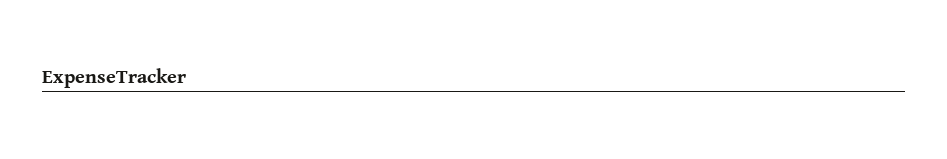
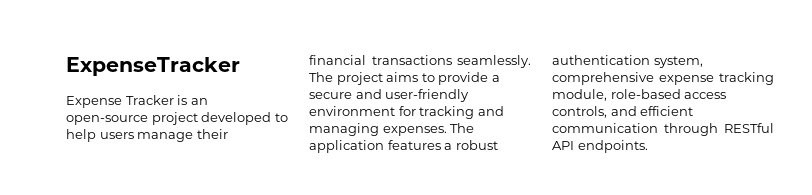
(186, 78) none -> [66,95,208,108] [66,112,288,125] [66,129,228,142] [309,55,531,68] [309,72,500,85] [309,89,470,102] [309,106,504,119] [309,123,475,136] [309,140,498,153] [552,55,703,68] [552,72,774,85] [552,89,727,101] [552,106,694,118] [552,123,774,136] [552,140,648,153] // Expense Tracker is an open-source project developed to help users manage their financial transactions seamlessly. The project aims to provide a secure and user-friendly environment for tracking and managing expenses. The application features a robust authentication system, comprehensive expense tracking module, role-based access controls, and efficient communication through RESTful API endpoints.

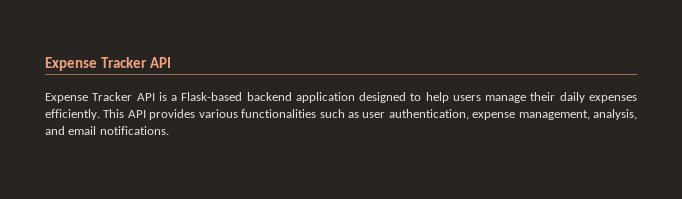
[66,57,240,76] [66,95,208,108] [66,112,272,125] ExpenseTracker // Expense Tracker is an open-source project developed -> [45,57,171,71] [45,92,407,103] Expense Tracker API // Expense Tracker API is a Flask-based backend application designed
[309,55,531,68] [309,72,500,85] [309,89,470,102] [309,106,504,119] [309,123,475,136] [309,140,498,153] [552,55,703,68] [552,72,774,85] [552,89,727,101] [552,106,694,118] [552,123,774,136] [552,140,648,153] financial transactions seamlessly. The project aims to provide a secure and user-friendly environment for tracking and managing expenses. The application features a robust authentication system, comprehensive expense tracking module, role-based access controls, and efficient communication through RESTful API endpoints. -> [559,92,637,103] [45,109,638,120] [45,126,169,135] daily expenses efficiently. This API provides various functionalities such as user authentication, expense management, analysis, and email notifications.

